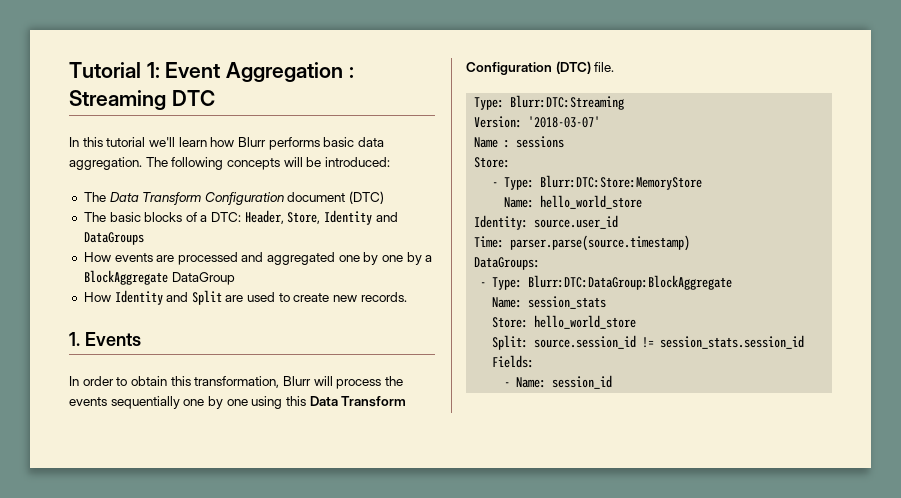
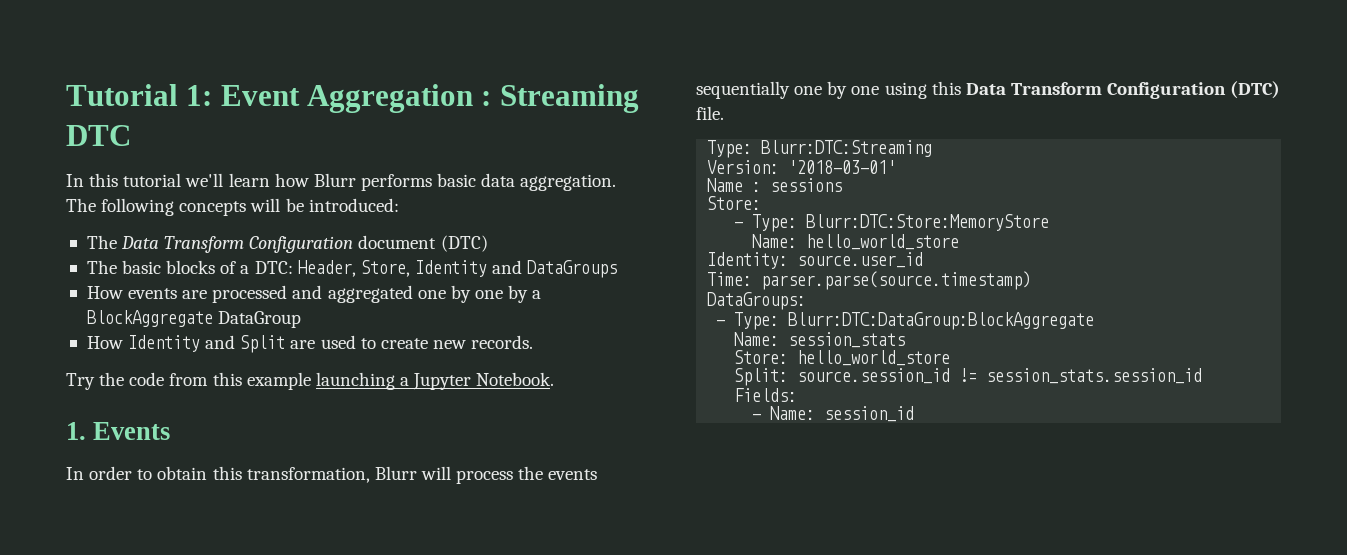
(407, 297) none -> [66,372,555,390] // Try the code from this example launching a Jupyter Notebook.
[528,116,601,128] '2018-03-07' -> [788,160,897,174] '2018-03-01'

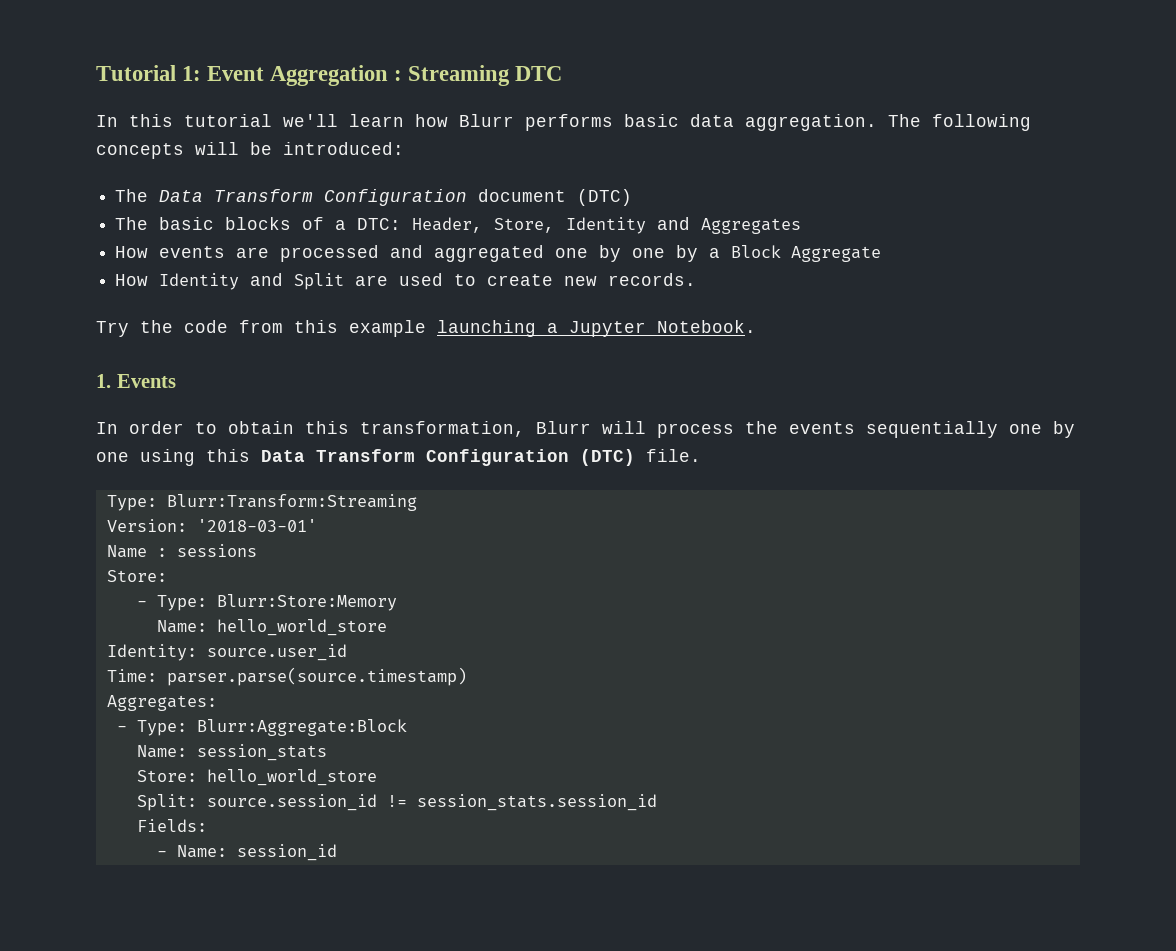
[527,260,618,278] DataGroups -> [701,218,802,234] Aggregates
[86,310,302,328] BlockAggregate DataGroup -> [731,245,882,262] Block Aggregate
[761,140,933,157] Blurr:DTC:Streaming -> [166,494,417,511] Blurr:Transform:Streaming
[806,214,1050,231] Blurr:DTC:Store:MemoryStore -> [216,594,397,611] Blurr:Store:Memory
[707,292,807,310] [716,312,1095,330] DataGroups: // - Type: Blurr:DTC:DataGroup:BlockAggregate -> [106,695,217,711] [116,719,407,736] Aggregates: // - Type: Blurr:Aggregate:Block

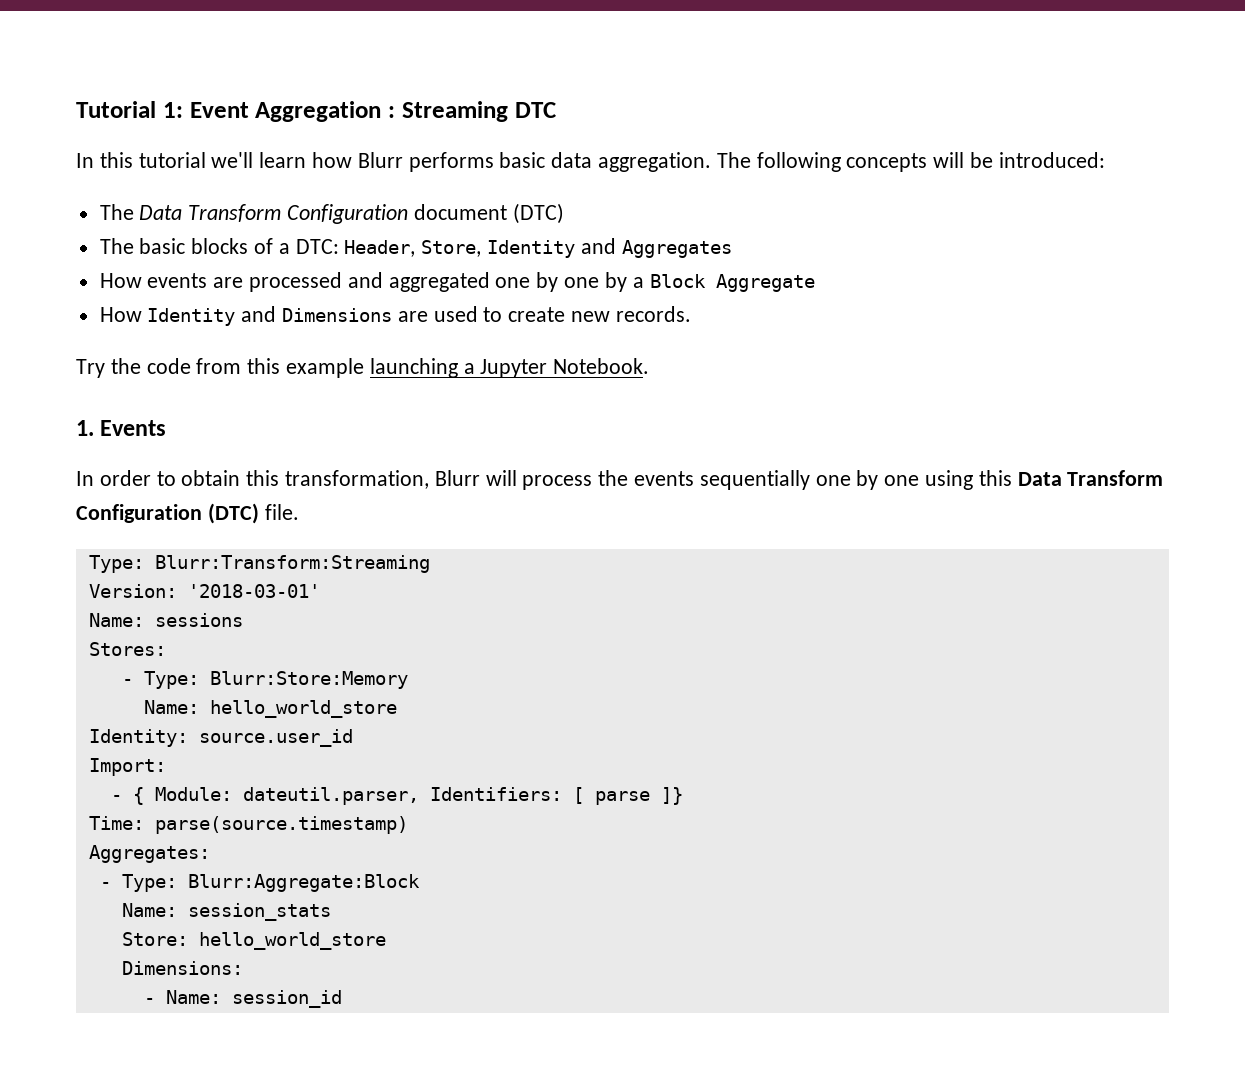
[294,273,345,290] Split -> [282,308,393,322] Dimensions
[106,545,167,558] Name : -> [88,613,144,627] Name:
[106,570,167,582] Store: -> [88,642,166,656] Stores:
(347, 652) none -> [88,758,166,776] [110,787,683,805] // Import: // - { Module: dateutil.parser, Identifiers: [ parse ]}
[166,667,467,686] parser.parse(source.timestamp) -> [154,816,408,834] parse(source.timestamp)
[136,794,657,811] [136,819,207,832] Split: source.session_id != session_stats.session_id // Fields: -> [121,961,243,975] Dimensions:

